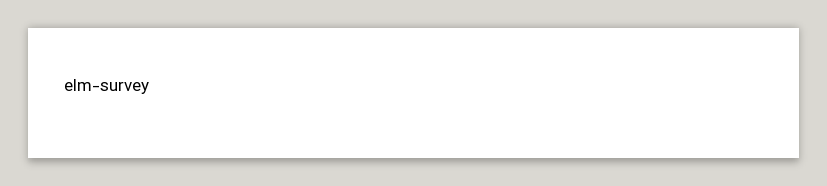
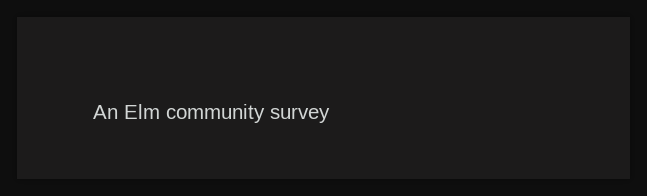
[64,79,149,94] elm-survey -> [93,104,330,123] An Elm community survey

